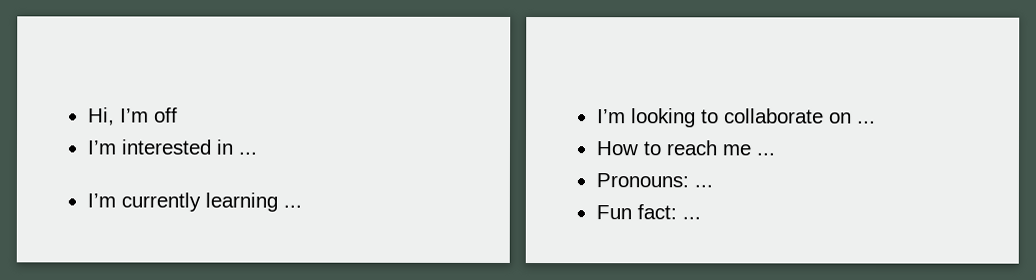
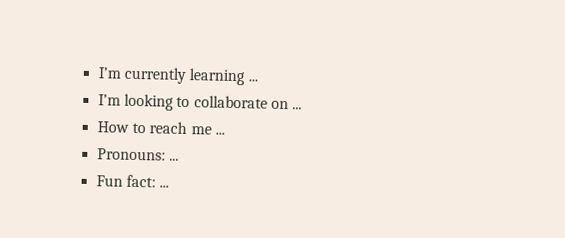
[87,107,178,126] [86,139,257,155] Hi, I’m off // I’m interested in ... // -> (97, 73) none

